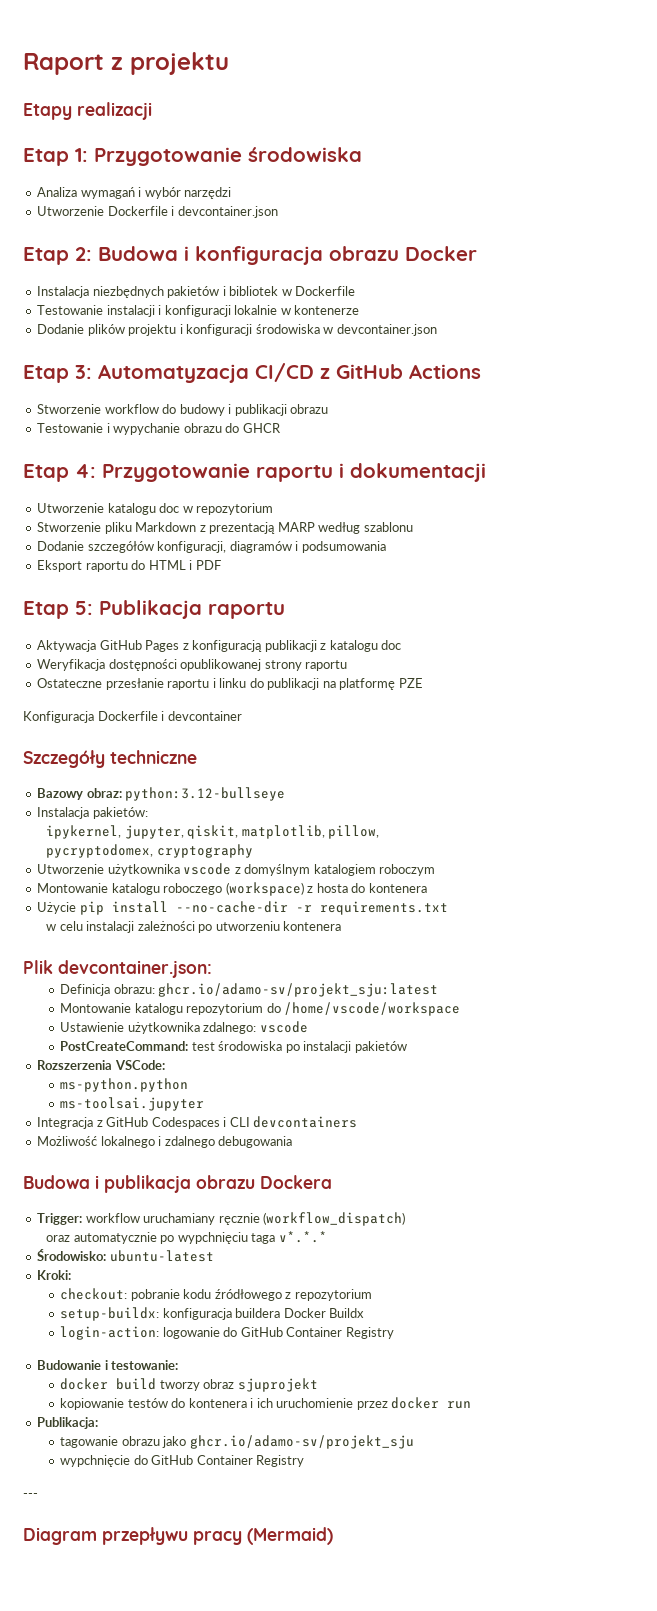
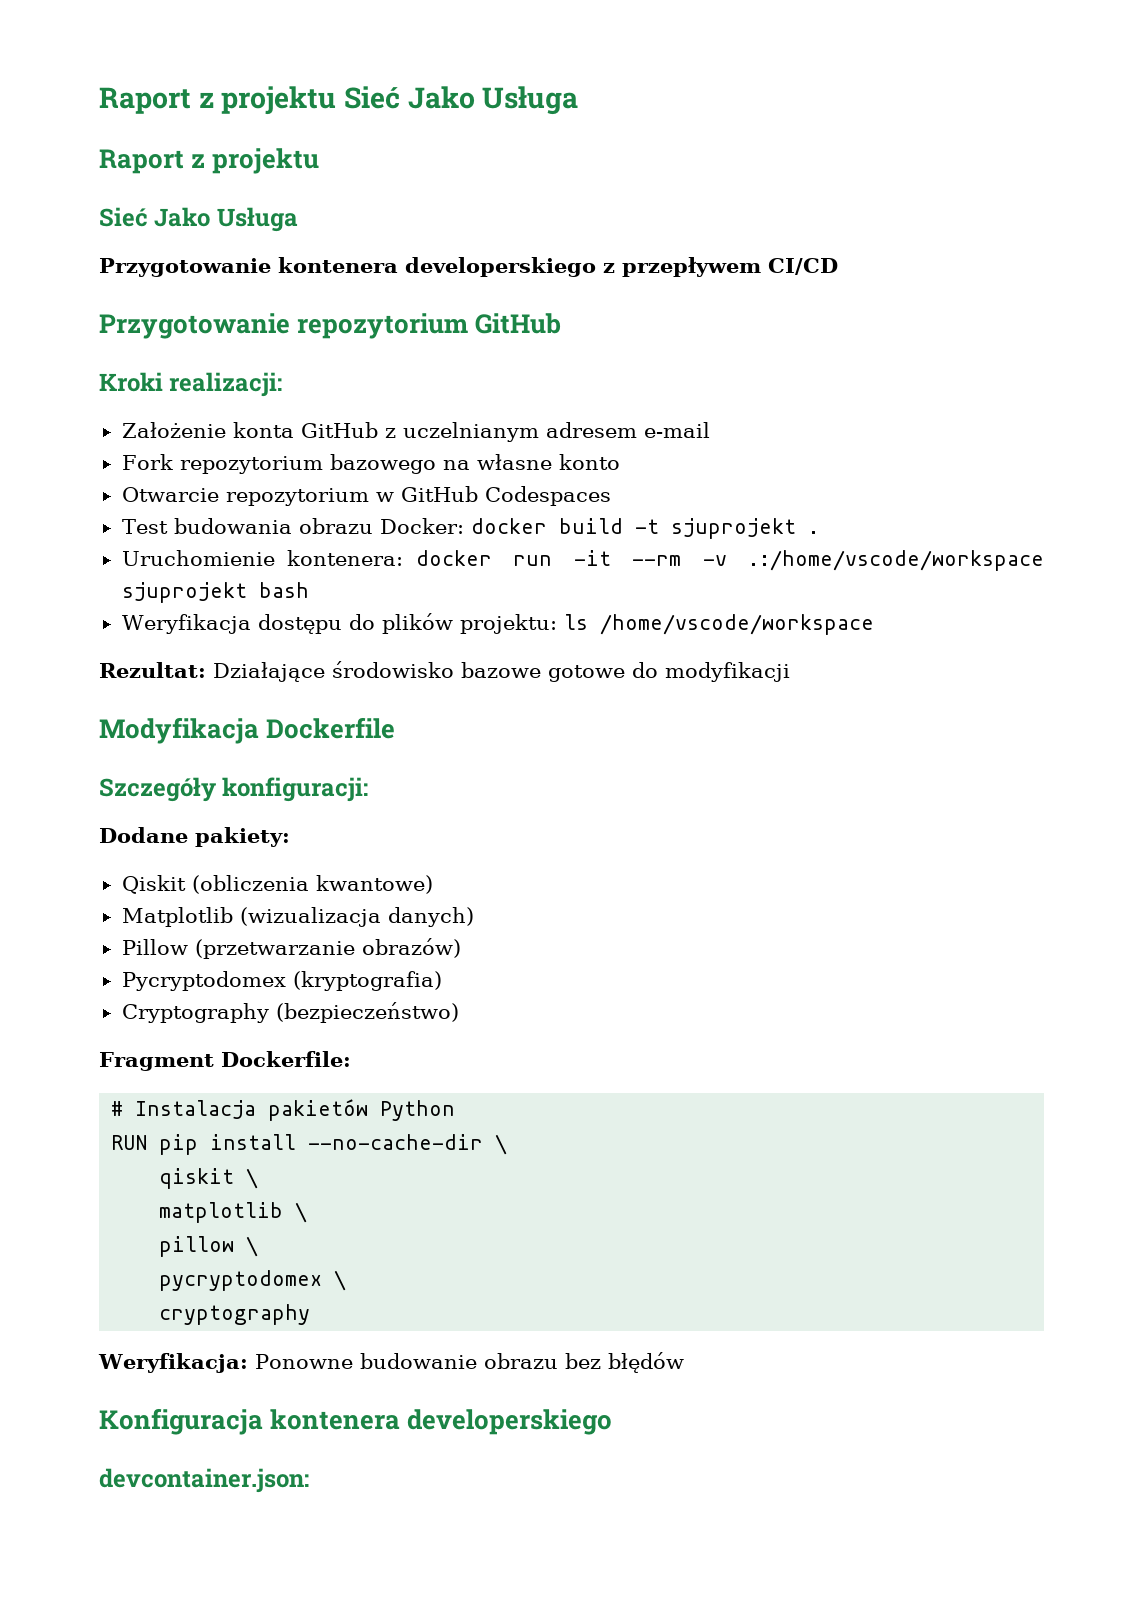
[23,52,229,75] [23,102,152,120] [23,147,362,166] [37,187,232,199] [37,206,278,218] [23,246,477,265] [37,286,356,298] [37,305,360,317] [37,324,437,336] [23,363,481,383] [37,404,329,416] [37,423,281,435] [23,463,486,482] [37,503,274,515] [37,522,413,534] [37,541,386,553] [37,560,221,572] [23,600,285,619] [37,640,402,652] [37,659,348,671] [37,678,423,690] [23,711,242,723] [23,750,197,768] [37,787,286,801] [37,807,148,819] [46,825,380,839] [46,844,253,858] [37,863,436,876] [37,882,427,896] [37,901,448,915] [46,921,342,933] [23,960,53,974] Raport z projektu // Etapy realizacji // Etap 1: Przygotowanie środowiska // Analiza wymagań i wybór narzędzi // Utworzenie Dockerfile i devcontainer.json // Etap 2: Budowa i konfiguracja obrazu Docker // Instalacja niezbędnych pakietów i bibliotek w Dockerfile // Testowanie instalacji i konfiguracji lokalnie w kontenerze // Dodanie plików projektu i konfiguracji środowiska w devcontainer.json // Etap 3: Automatyzacja CI/CD z GitHub Actions // Stworzenie workflow do budowy i publikacji obrazu // Testowanie i wypychanie obrazu do GHCR // Etap 4: Przygotowanie raportu i dokumentacji // Utworzenie katalogu doc w repozytorium // Stworzenie pliku Markdown z prezentacją MARP według szablonu // Dodanie szczegółów konfiguracji, diagramów i podsumowania // Eksport raportu do HTML i PDF // Etap 5: Publikacja raportu // Aktywacja GitHub Pages z konfiguracją publikacji z katalogu doc // Weryfikacja dostępności opublikowanej strony raportu // Ostateczne przesłanie raportu i linku do publikacji na platformę PZE // Konfiguracja Dockerfile i devcontainer // Szczegóły techniczne // Bazowy obraz: python:3.12-bullseye // Instalacja pakietów: // ipykernel, jupyter, qiskit, matplotlib, pillow, // pycryptodomex, cryptography // Utworzenie użytkownika vscode z domyślnym katalogiem roboczym // Montowanie katalogu roboczego (workspace) z hosta do kontenera // Użycie pip install --no-cache-dir -r requirements.txt // w celu instalacji zależności po utworzeniu kontenera // Plik -> [99,86,579,115] [99,148,320,174] [99,207,298,232] [99,257,838,277] [99,313,562,339] [99,372,283,397] [121,422,710,442] [121,454,620,474] [121,486,611,506] [121,518,819,539] [121,550,1044,571] [121,582,309,603] [121,613,874,635] [99,661,790,682] [99,717,396,744] [99,777,369,802] [99,827,290,847] [121,875,433,894] [121,907,474,927] [121,938,461,959] [121,971,442,991] [121,1002,459,1023] [99,1051,351,1071] [111,1099,456,1121] [111,1134,508,1155] [159,1168,259,1189] [159,1202,308,1223] [159,1236,259,1257] [159,1270,347,1291] [159,1304,311,1325] [98,1352,684,1373] [99,1408,613,1435] Raport z projektu Sieć Jako Usługa // Raport z projektu // Sieć Jako Usługa // Przygotowanie kontenera developerskiego z przepływem CI/CD // Przygotowanie repozytorium GitHub // Kroki realizacji: // Założenie konta GitHub z uczelnianym adresem e-mail // Fork repozytorium bazowego na własne konto // Otwarcie repozytorium w GitHub Codespaces // Test budowania obrazu Docker: docker build -t sjuprojekt . // Uruchomienie kontenera: docker run -it --rm -v .:/home/vscode/workspace sjuprojekt bash // Weryfikacja dostępu do plików projektu: ls /home/vscode/workspace // Rezultat: Działające środowisko bazowe gotowe do modyfikacji // Modyfikacja Dockerfile // Szczegóły konfiguracji: // Dodane pakiety: // Qiskit (obliczenia kwantowe) // Matplotlib (wizualizacja danych) // Pillow (przetwarzanie obrazów) // Pycryptodomex (kryptografia) // Cryptography (bezpieczeństwo) // Fragment Dockerfile: // # Instalacja pakietów Python // RUN pip install --no-cache-dir \ // qiskit \ // matplotlib \ // pillow \ // pycryptodomex \ // cryptography // Weryfikacja: Ponowne budowanie obrazu bez błędów // Konfiguracja kontenera developerskiego //
[60,983,439,997] [60,1002,461,1016] [60,1021,308,1034] [60,1041,407,1053] [37,1060,165,1070] [60,1078,189,1092] [60,1097,205,1111] [37,1116,358,1129] [37,1136,293,1148] [23,1175,332,1193] [37,1212,406,1226] [46,1231,327,1244] [37,1249,214,1262] [37,1270,72,1280] [60,1288,372,1301] [60,1307,365,1321] [60,1326,394,1340] [37,1360,179,1370] [60,1378,318,1392] [60,1397,472,1410] [37,1417,99,1429] [60,1435,414,1449] [60,1455,305,1467] [23,1493,38,1498] [23,1527,333,1545] // Definicja obrazu: ghcr.io/adamo-sv/projekt_sju:latest // Montowanie katalogu repozytorium do /home/vscode/workspace // Ustawienie użytkownika zdalnego: vscode // PostCreateCommand: test środowiska po instalacji pakietów // Rozszerzenia VSCode: // ms-python.python // ms-toolsai.jupyter // Integracja z GitHub Codespaces i CLI devcontainers // Możliwość lokalnego i zdalnego debugowania // Budowa i publikacja obrazu Dockera // Trigger: workflow uruchamiany ręcznie (workflow_dispatch) // oraz automatycznie po wypchnięciu taga v*.*.* // Środowisko: ubuntu-latest // Kroki: // checkout: pobranie kodu źródłowego z repozytorium // setup-buildx: konfiguracja buildera Docker Buildx // login-action: logowanie do GitHub Container Registry // Budowanie i testowanie: // docker build tworzy obraz sjuprojekt // kopiowanie testów do kontenera i ich uruchomienie przez docker run // Publikacja: // tagowanie obrazu jako ghcr.io/adamo-sv/projekt_sju // wypchnięcie do GitHub Container Registry // --- // Diagram przepływu pracy (Mermaid) -> (309, 1480) none

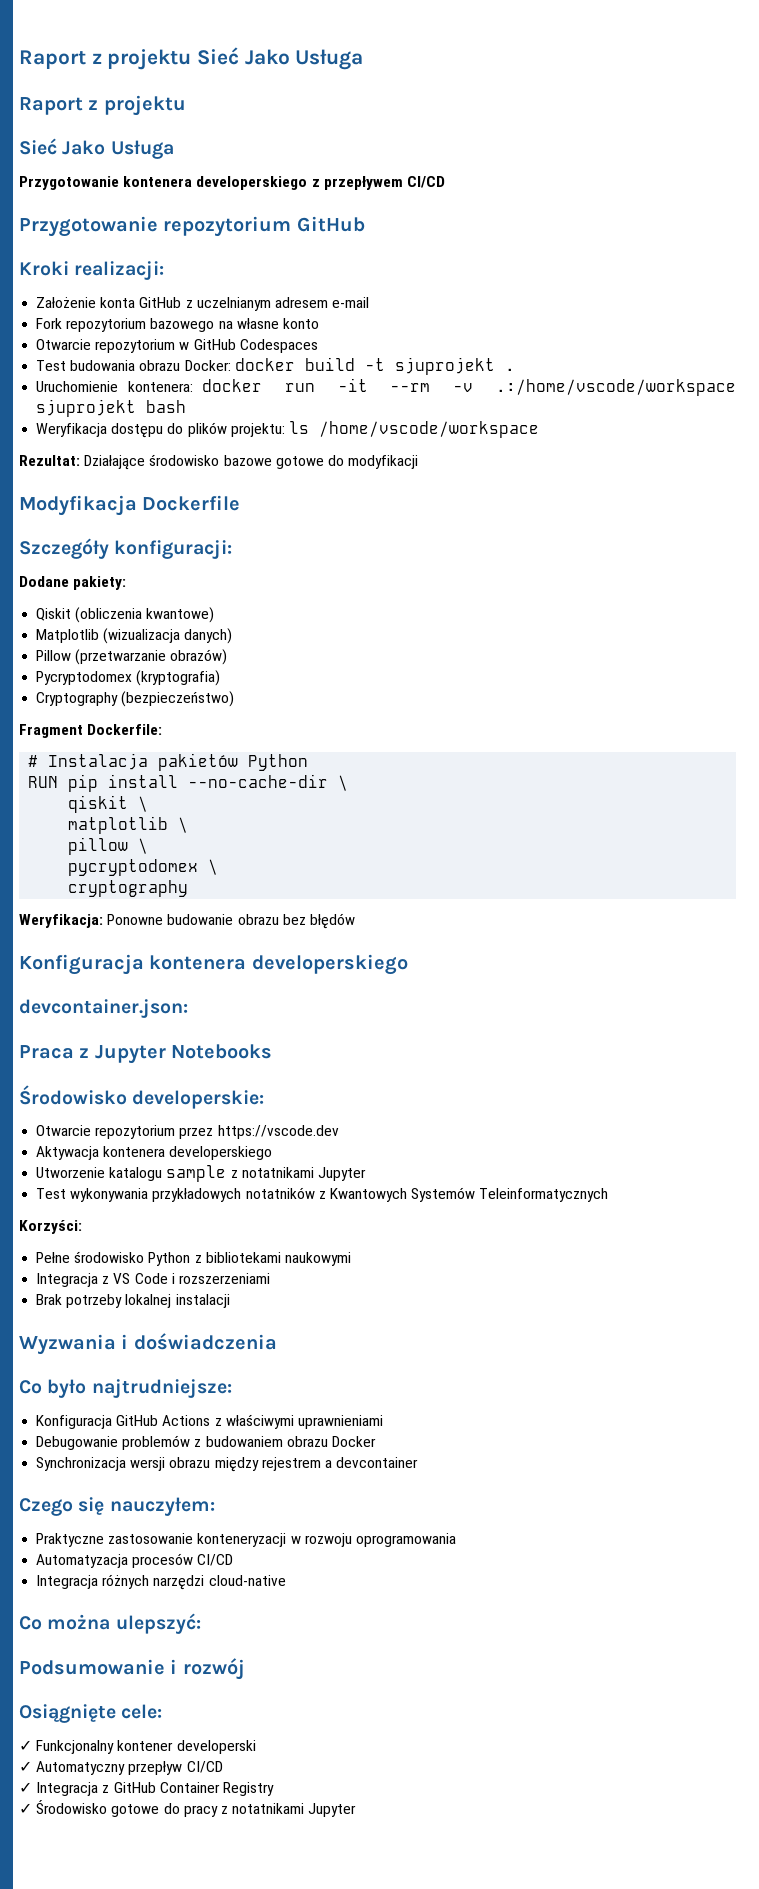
(309, 1480) none -> [19,1044,273,1064] [19,1085,265,1109] [36,1125,339,1139] [36,1146,273,1160] [36,1165,366,1182] [36,1187,609,1202] [19,1220,82,1234] [36,1251,351,1266] [36,1273,270,1287] [36,1294,230,1308] [19,1333,277,1355] [19,1379,232,1398] [36,1414,383,1429] [36,1435,376,1450] [36,1457,419,1472] [19,1497,215,1516] [36,1533,456,1547] [36,1553,234,1568] [36,1574,286,1590] [19,1613,201,1634] [19,1658,245,1680] [19,1704,163,1723] [19,1740,256,1754] [19,1761,223,1775] [19,1782,274,1796] [19,1800,357,1817] // Praca z Jupyter Notebooks // Środowisko developerskie: // Otwarcie repozytorium przez https://vscode.dev // Aktywacja kontenera developerskiego // Utworzenie katalogu sample z notatnikami Jupyter // Test wykonywania przykładowych notatników z Kwantowych Systemów Teleinformatycznych // Korzyści: // Pełne środowisko Python z bibliotekami naukowymi // Integracja z VS Code i rozszerzeniami // Brak potrzeby lokalnej instalacji // Wyzwania i doświadczenia // Co było najtrudniejsze: // Konfiguracja GitHub Actions z właściwymi uprawnieniami // Debugowanie problemów z budowaniem obrazu Docker // Synchronizacja wersji obrazu między rejestrem a devcontainer // Czego się nauczyłem: // Praktyczne zastosowanie konteneryzacji w rozwoju oprogramowania // Automatyzacja procesów CI/CD // Integracja różnych narzędzi cloud-native // Co można ulepszyć: // Podsumowanie i rozwój // Osiągnięte cele: // ✓ Funkcjonalny kontener developerski // ✓ Automatyczny przepływ CI/CD // ✓ Integracja z GitHub Container Registry // ✓ Środowisko gotowe do pracy z notatnikami Jupyter

